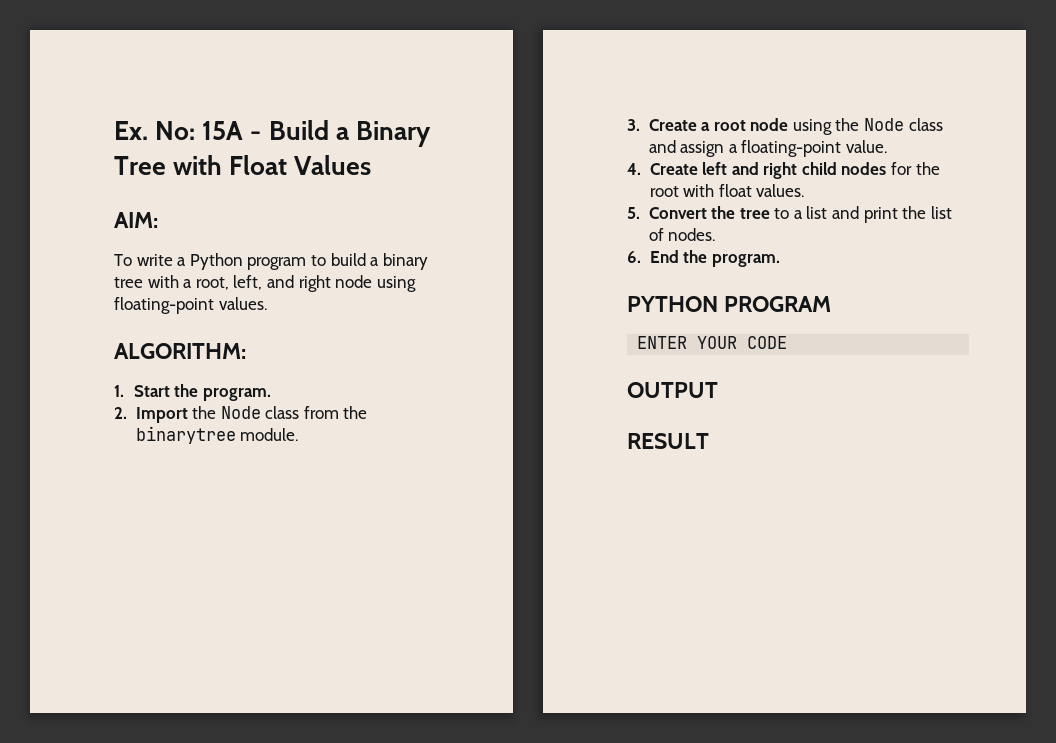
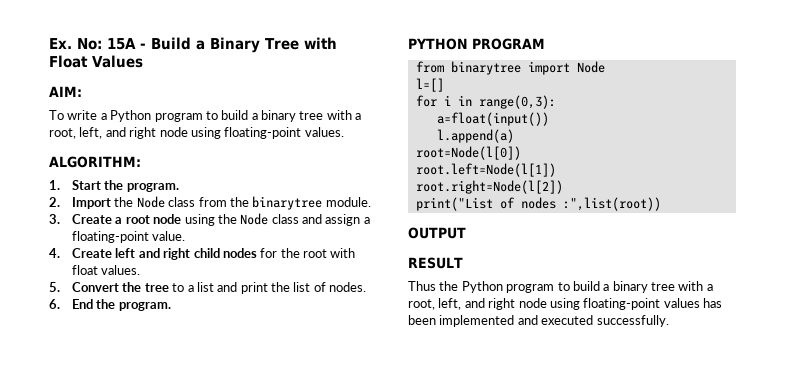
[637,336,788,349] [627,382,718,398] [627,433,709,449] ENTER YOUR CODE // OUTPUT // RESULT -> [415,61,605,75] [415,78,444,92] [415,95,556,109] [436,112,549,126] [436,129,514,143] [415,146,521,160] [415,163,556,177] [415,180,563,194] [415,197,661,211] [408,227,466,239] [408,257,463,269] [408,281,713,293] [408,298,722,310] [408,315,669,327] from binarytree import Node // l=[] // for i in range(0,3): // a=float(input()) // l.append(a) // root=Node(l[0]) // root.left=Node(l[1]) // root.right=Node(l[2]) // print("List of nodes :",list(root)) // OUTPUT // RESULT // Thus the Python program to build a binary tree with a root, left, and right node using floating-point values has been implemented and executed successfully.

